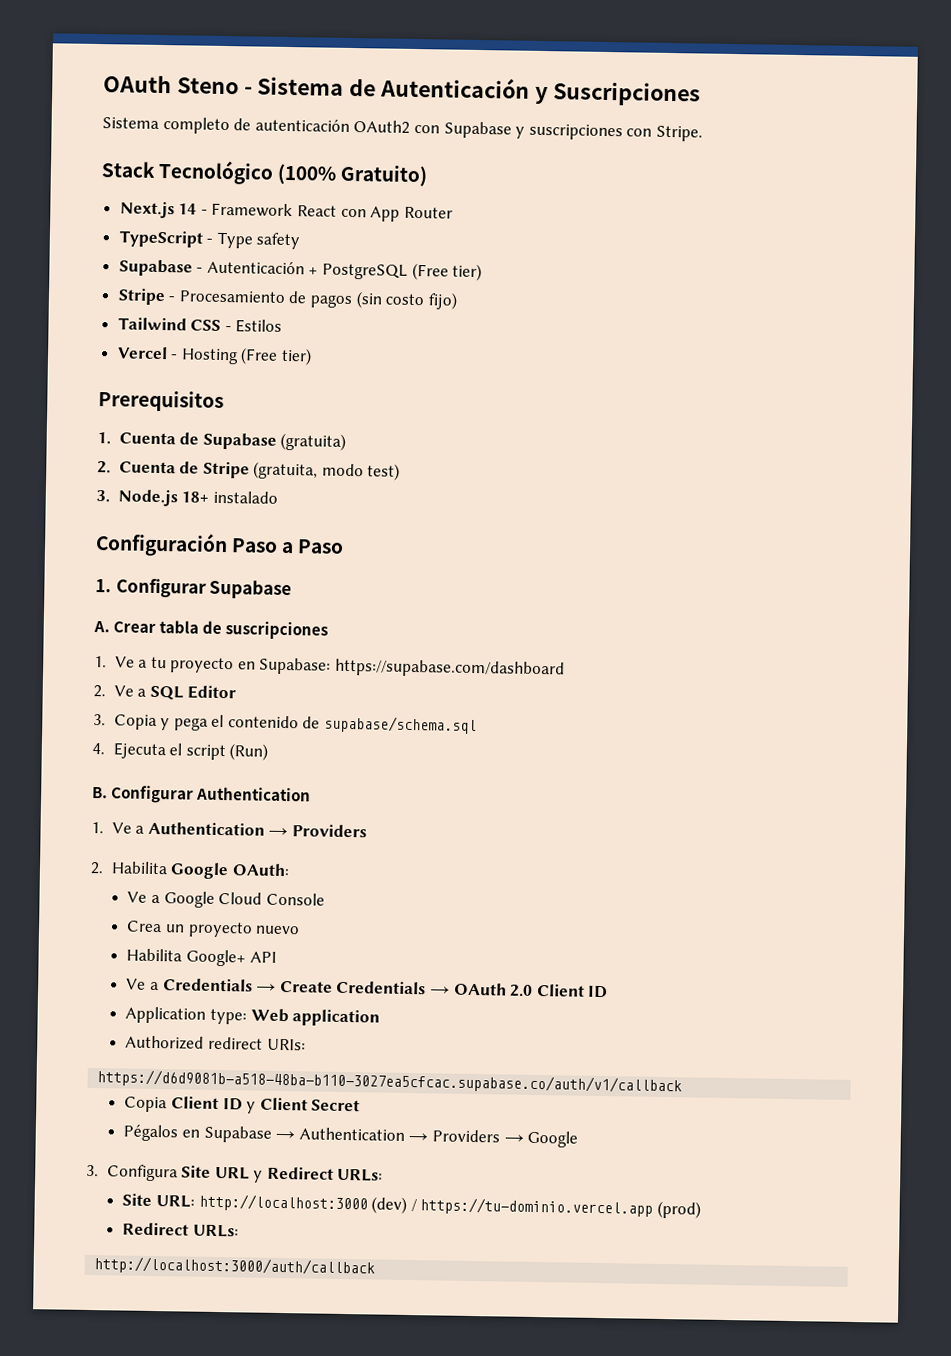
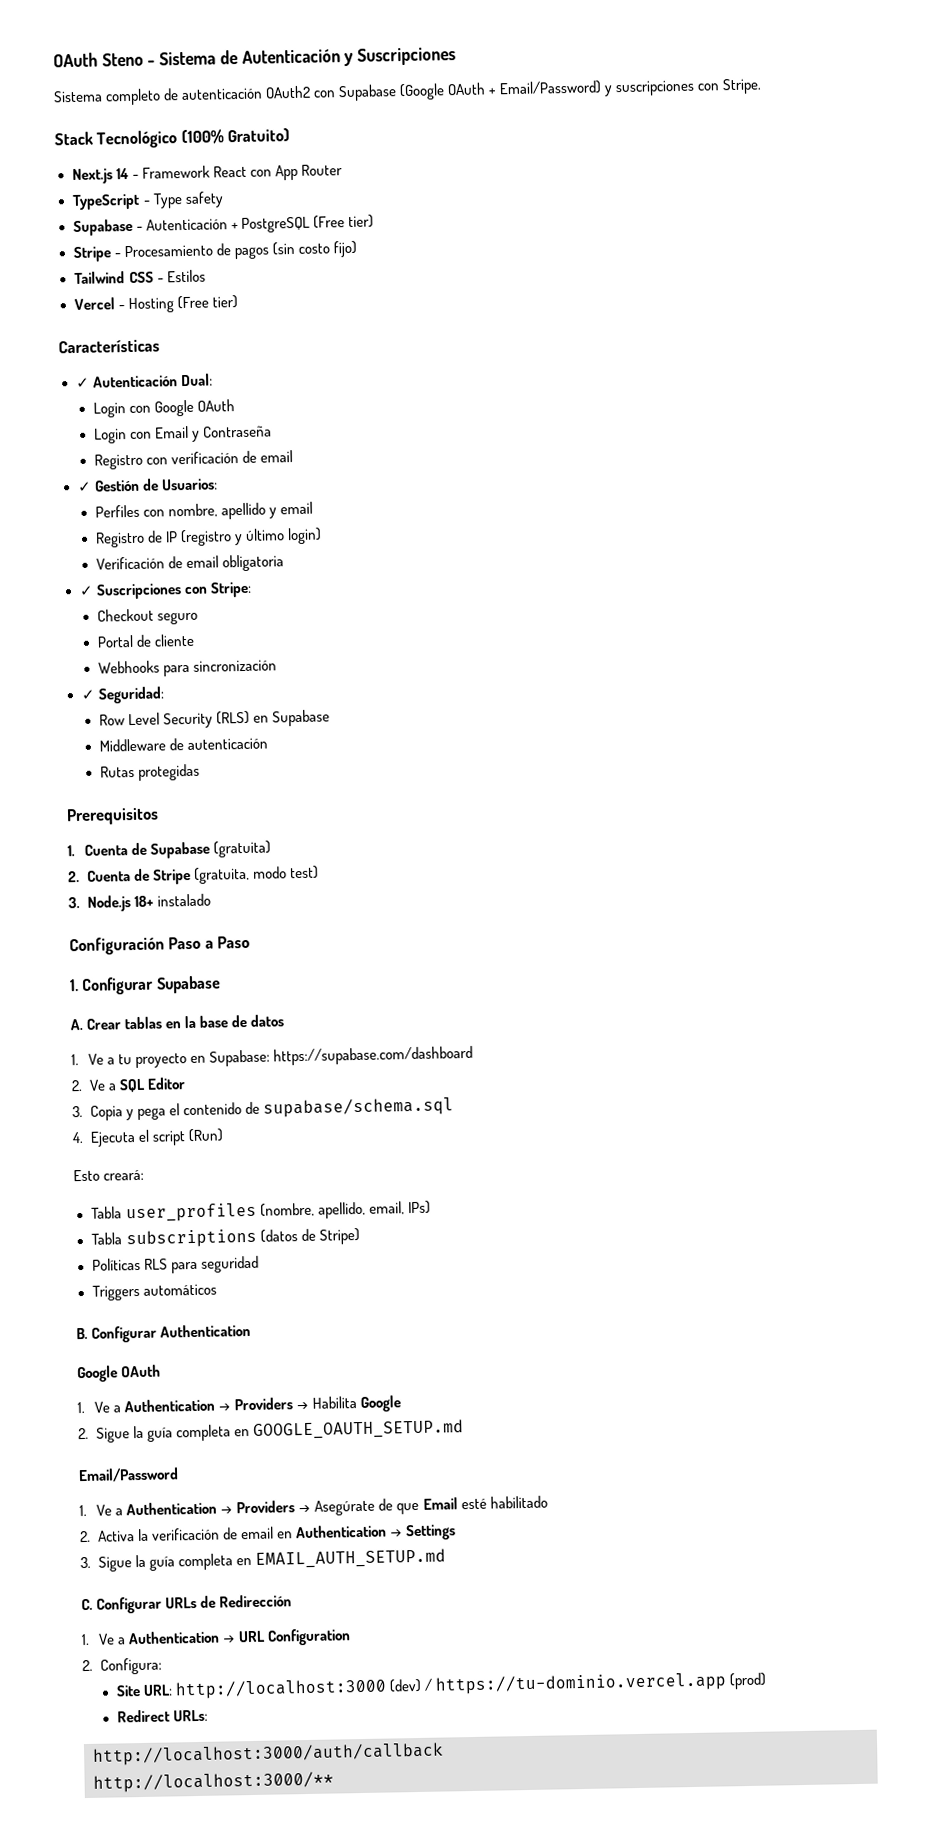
(512, 130) none -> [399,80,602,101] (Google OAuth + Email/Password)
(313, 356) none -> [58,339,160,354] [75,373,213,388] [92,399,235,418] [93,425,272,444] [93,450,293,470] [77,478,218,492] [94,501,313,520] [94,527,322,548] [95,554,284,572] [78,581,252,600] [96,608,198,625] [96,633,195,648] [97,659,277,677] [80,686,165,704] [98,709,330,729] [98,737,268,752] [99,763,200,781] // Características // ✓ Autenticación Dual: // Login con Google OAuth // Login con Email y Contraseña // Registro con verificación de email // ✓ Gestión de Usuarios: // Perfiles con nombre, apellido y email // Registro de IP (registro y último login) // Verificación de email obligatoria // ✓ Suscripciones con Stripe: // Checkout seguro // Portal de cliente // Webhooks para sincronización // ✓ Seguridad: // Row Level Security (RLS) en Supabase // Middleware de autenticación // Rutas protegidas
[159,620,329,640] tabla de suscripciones -> [124,1014,285,1030] tablas en la base de datos
(269, 752) none -> [73,1169,145,1182] [90,1200,431,1223] [90,1227,360,1249] [91,1255,259,1274] [91,1283,217,1301] // Esto creará: // Tabla user_profiles (nombre, apellido, email, IPs) // Tabla subscriptions (datos de Stripe) // Políticas RLS para seguridad // Triggers automáticos
[91,821,367,838] [90,861,290,880] [127,891,325,908] [126,920,301,938] [126,948,277,967] [126,978,609,999] [125,1006,381,1027] [125,1035,306,1051] [97,1069,683,1095] [124,1096,361,1114] [123,1124,579,1148] [86,1164,384,1183] // 1. Ve a Authentication → Providers // 2. Habilita Google OAuth: // Ve a Google Cloud Console // Crea un proyecto nuevo // Habilita Google+ API // Ve a Credentials → Create Credentials → OAuth 2.0 Client ID // Application type: Web application // Authorized redirect URIs: // https://d6d9081b-a518-48ba-b110-3027ea5cfcac.supabase.co/auth/v1/callback // Copia Client ID y Client Secret // Pégalos en Supabase → Authentication → Providers → Google // 3. Configura Site URL y Redirect URLs: -> [77,1364,162,1383] [77,1395,402,1414] [78,1419,464,1443] [78,1467,179,1483] [79,1495,548,1517] [80,1524,456,1543] [80,1548,446,1572] [81,1594,293,1614] [81,1628,352,1646] [82,1657,162,1675] // Google OAuth // 1. Ve a Authentication → Providers → Habilita Google // 2. Sigue la guía completa en GOOGLE_OAUTH_SETUP.md // Email/Password // 1. Ve a Authentication → Providers → Asegúrate de que Email esté habilitado // 2. Activa la verificación de email en Authentication → Settings // 3. Sigue la guía completa en EMAIL_AUTH_SETUP.md // C. Configurar URLs de Redirección // 1. Ve a Authentication → URL Configuration // 2. Configura:
(376, 1266) none -> [93,1771,334,1793] // http://localhost:3000/**

